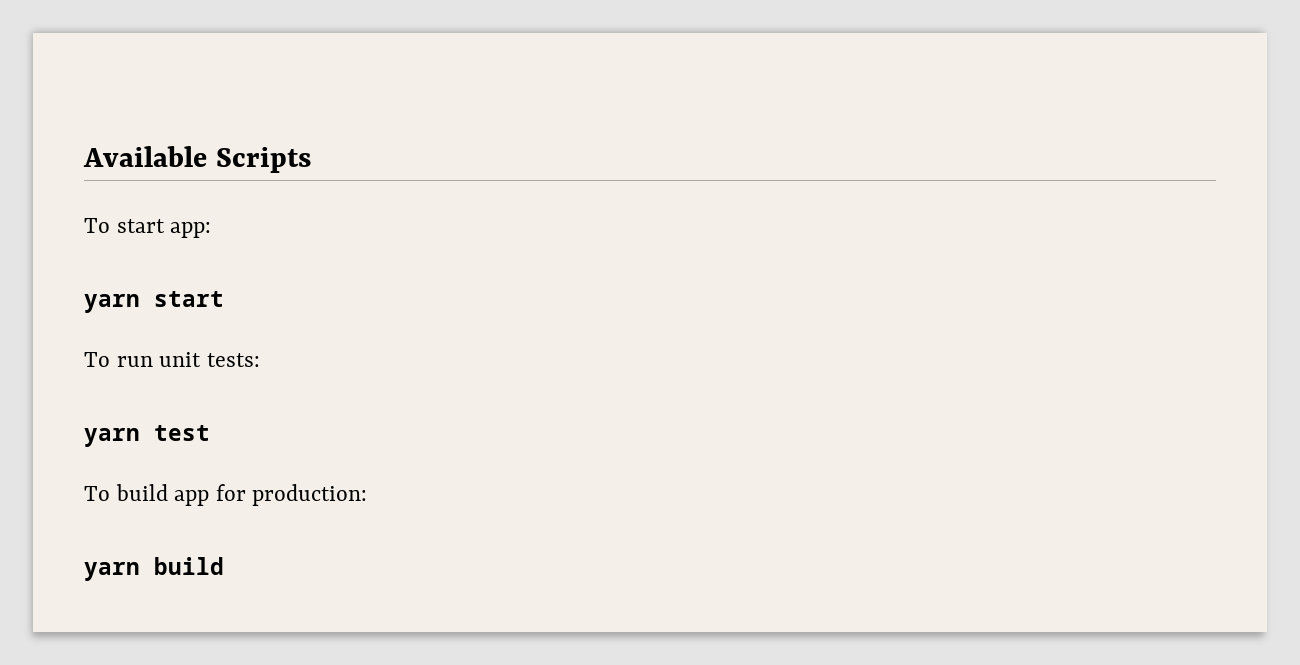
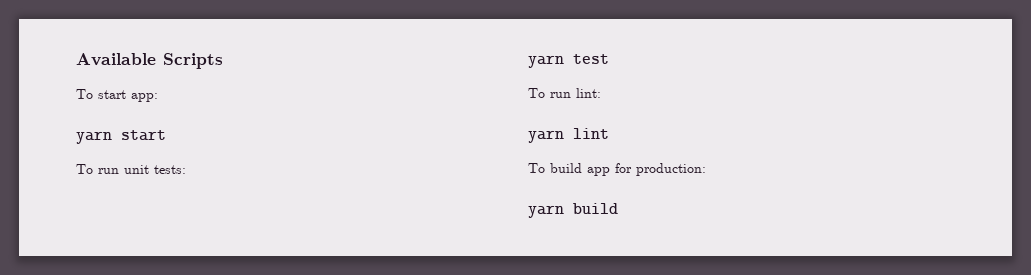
(210, 433) none -> [528,88,601,98] [528,128,609,143] // To run lint: // yarn lint

